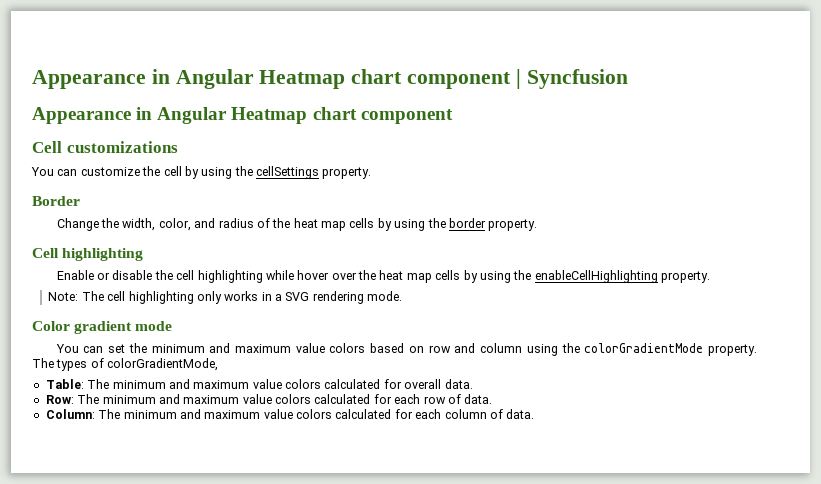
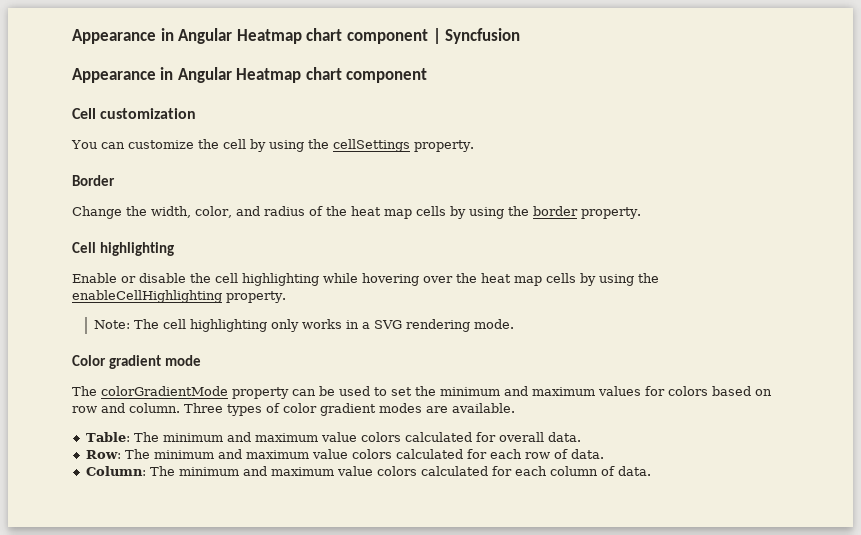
[66,141,178,153] customizations -> [100,108,197,119] customization
[297,270,330,280] hover -> [362,273,419,286] hovering
[55,344,104,353] You can -> [72,386,387,399] The colorGradientMode property can be used to
[295,343,325,353] value -> [598,386,665,396] values for
[480,343,757,356] [32,358,219,371] column using the colorGradientMode property. The types of colorGradientMode, -> [129,403,515,416] column. Three types of color gradient modes are available.

